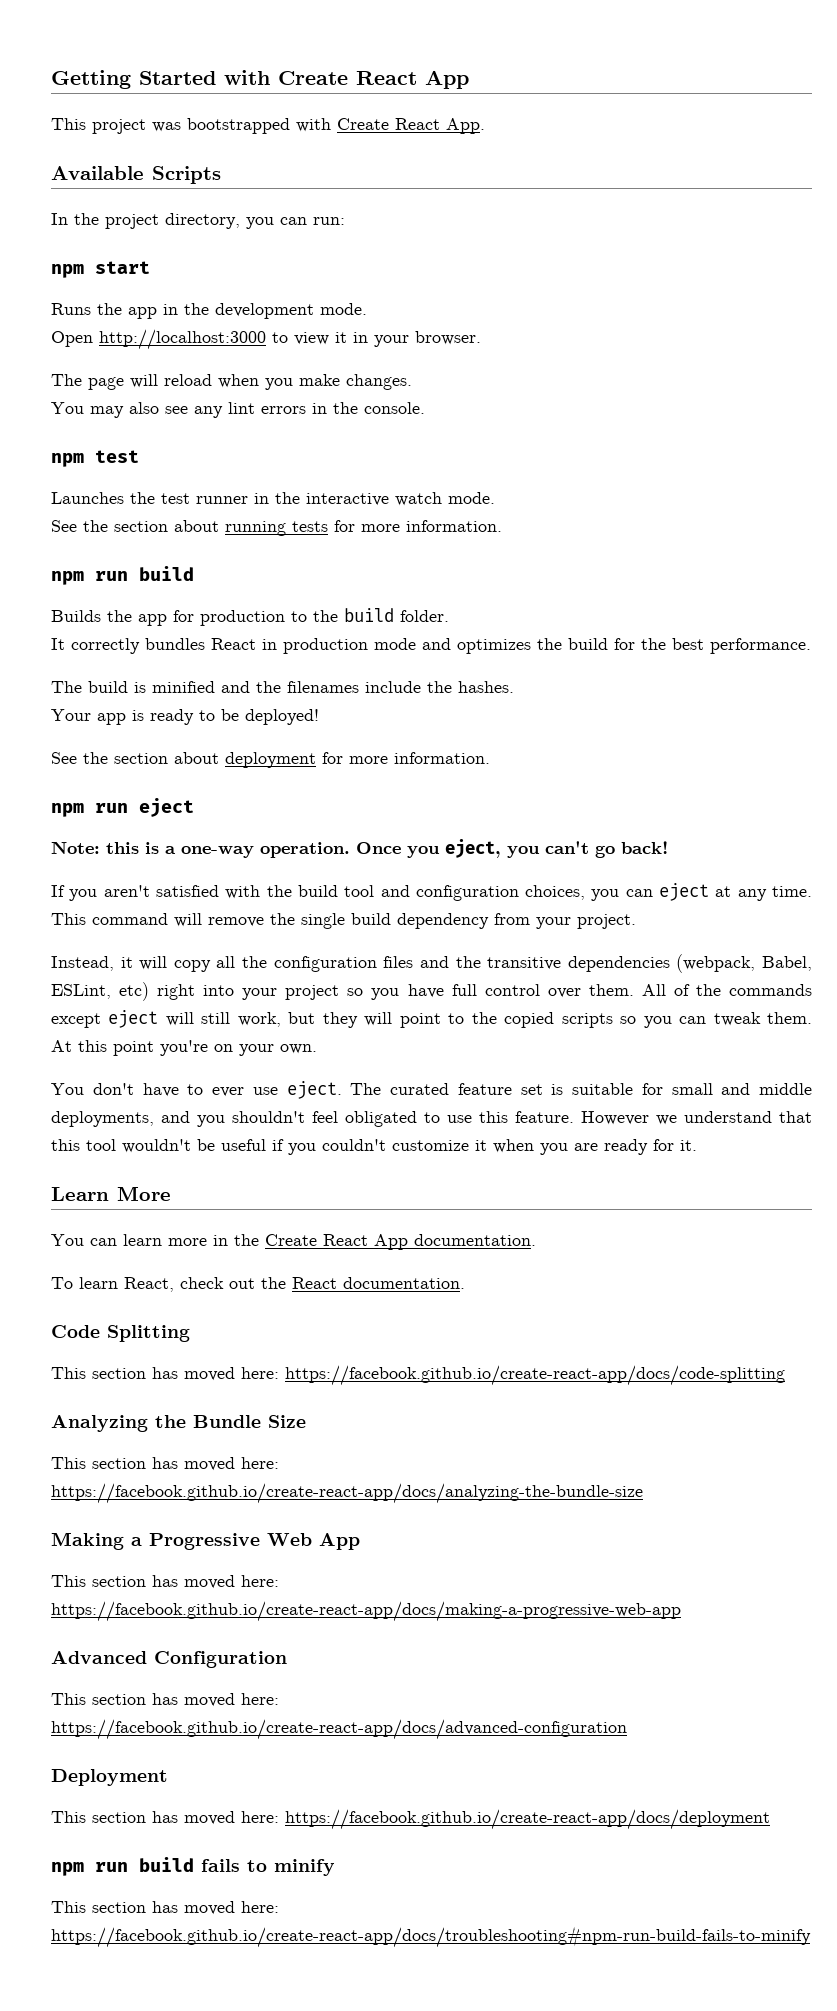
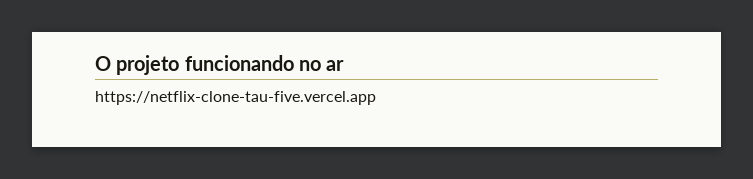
[51,70,469,89] [51,118,485,134] [51,166,221,184] [51,213,345,229] [51,261,150,278] [51,303,367,319] [51,329,481,350] [51,374,412,390] [51,402,425,418] [51,450,139,467] [51,492,495,506] [51,520,502,536] [51,566,194,585] [51,608,449,626] [51,638,811,654] [51,681,514,693] [51,709,319,725] [51,752,490,768] [51,798,194,817] [51,839,668,858] [51,883,812,901] [51,913,636,929] [51,954,813,973] [51,982,812,1001] [51,1010,813,1028] [51,1040,317,1056] [51,1081,812,1099] [51,1111,812,1127] [51,1139,697,1155] [51,1186,171,1201] [51,1234,536,1250] [51,1277,465,1292] [51,1325,190,1342] [51,1365,785,1386] [51,1415,306,1432] [51,1457,279,1471] [51,1483,643,1504] [51,1532,360,1550] [51,1575,279,1589] [51,1601,681,1622] [51,1651,287,1668] [51,1693,279,1707] [51,1719,627,1740] [51,1769,168,1786] [51,1809,770,1830] [51,1857,335,1876] [51,1901,279,1915] [51,1926,811,1948] Getting Started with Create React App // This project was bootstrapped with Create React App. // Available Scripts // In the project directory, you can run: // npm start // Runs the app in the development mode. // Open http://localhost:3000 to view it in your browser. // The page will reload when you make changes. // You may also see any lint errors in the console. // npm test // Launches the test runner in the interactive watch mode. // See the section about running tests for more information. // npm run build // Builds the app for production to the build folder. // It correctly bundles React in production mode and optimizes the build for the best performance. // The build is minified and the filenames include the hashes. // Your app is ready to be deployed! // See the section about deployment for more information. // npm run eject // Note: this is a one-way operation. Once you eject, you can't go back! // If you aren't satisfied with the build tool and configuration choices, you can eject at any time. This command will remove the single build dependency from your project. // Instead, it will copy all the configuration files and the transitive dependencies (webpack, Babel, ESLint, etc) right into your project so you have full control over them. All of the commands except eject will still work, but they will point to the copied scripts so you can tweak them. At this point you're on your own. // You don't have to ever use eject. The curated feature set is suitable for small and middle deployments, and you shouldn't feel obligated to use this feature. However we understand that this tool wouldn't be useful if you couldn't customize it when you are ready for it. // Learn More // You can learn more in the Create React App documentation. // To learn React, check out the React documentation. // Code Splitting // This section has moved here: https://facebook.github.io/create-react-app/docs/code-splitting // Analyzing the Bundle Size // This section has moved here: https://facebook.github.io/create-react-app/docs/analyzing-the-bundle-size // Making a Progressive Web App // This section has moved here: https://facebook.github.io/create-react-app/docs/making-a-progressive-web-app // Advanced Configuration // This section has moved here: https://facebook.github.io/create-react-app/docs/advanced-configuration // Deployment // This section has moved here: https://facebook.github.io/create-react-app/docs/deployment // npm run build fails to minify // This section has moved here: https://facebook.github.io/create-react-app/docs/troubleshooting#npm-run-build-fails-to-minify -> [95,55,345,75] [95,91,376,105] O projeto funcionando no ar // https://netflix-clone-tau-five.vercel.app

